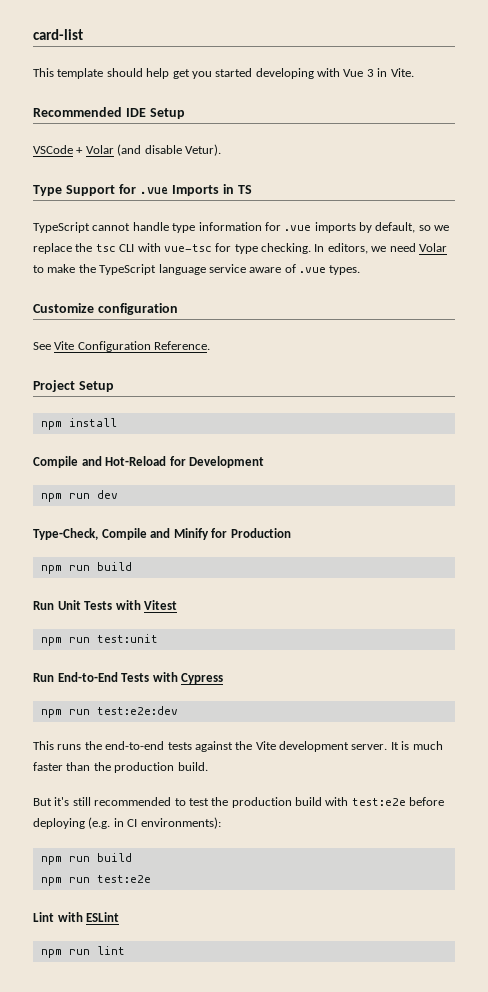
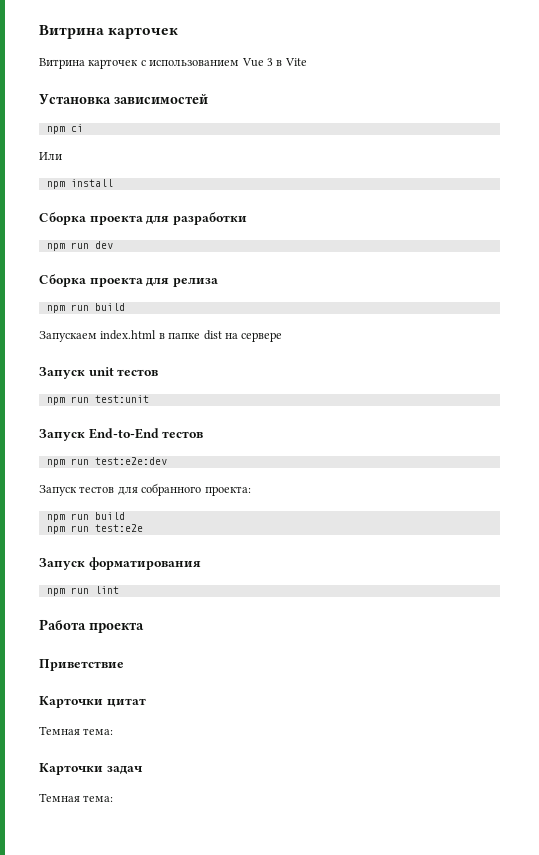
[33,29,83,40] [33,68,414,79] [33,107,185,119] [33,144,221,156] [33,184,252,196] [33,222,450,233] [33,243,447,254] [33,264,361,275] [33,303,178,315] [33,341,211,352] [33,380,114,392] [40,418,117,430] [33,456,265,468] [40,490,118,502] [33,528,291,540] [40,562,132,574] [33,600,178,610] [40,634,158,646] [33,672,224,684] [40,706,178,718] [33,741,443,752] [33,762,208,773] [33,797,445,808] [33,817,221,829] card-list // This template should help get you started developing with Vue 3 in Vite. // Recommended IDE Setup // VSCode + Volar (and disable Vetur). // Type Support for .vue Imports in TS // TypeScript cannot handle type information for .vue imports by default, so we replace the tsc CLI with vue-tsc for type checking. In editors, we need Volar to make the TypeScript language service aware of .vue types. // Customize configuration // See Vite Configuration Reference. // Project Setup // npm install // Compile and Hot-Reload for Development // npm run dev // Type-Check, Compile and Minify for Production // npm run build // Run Unit Tests with Vitest // npm run test:unit // Run End-to-End Tests with Cypress // npm run test:e2e:dev // This runs the end-to-end tests against the Vite development server. It is much faster than the production build. // But it's still recommended to test the production build with test:e2e before deploying (e.g. in CI environments): -> [39,25,179,39] [39,58,307,69] [39,93,208,105] [46,124,83,134] [39,152,62,160] [46,179,113,189] [39,212,247,225] [46,241,113,251] [39,274,218,287] [46,303,125,313] [39,330,283,342] [39,367,159,379] [46,395,149,405] [39,428,204,441] [46,457,167,467] [39,483,251,496] Витрина карточек // Витрина карточек с использованием Vue 3 в Vite // Установка зависимостей // npm ci // Или // npm install // Сборка проекта для разработки // npm run dev // Сборка проекта для релиза // npm run build // Запускаем index.html в папке dist на сервере // Запуск unit тестов // npm run test:unit // Запуск End-to-End тестов // npm run test:e2e:dev // Запуск тестов для собранного проекта:
[33,912,120,922] Lint with ESLint -> [39,557,201,570] Запуск форматирования
(125, 950) none -> [39,619,144,633] [39,659,124,671] [39,696,146,708] [39,726,114,735] [39,763,143,775] [39,793,114,802] // Работа проекта // Приветствие // Карточки цитат // Темная тема: // Карточки задач // Темная тема:

